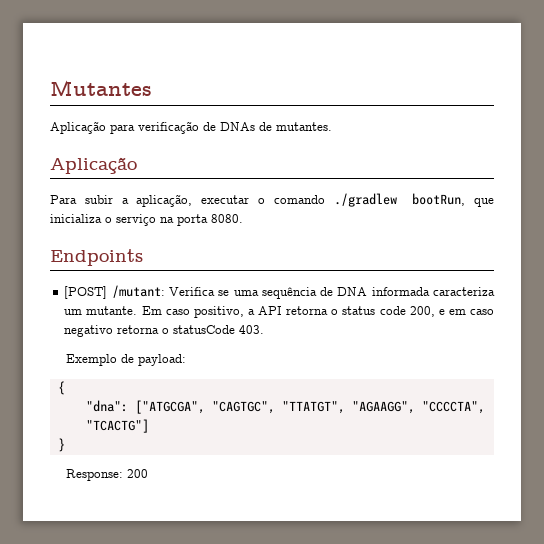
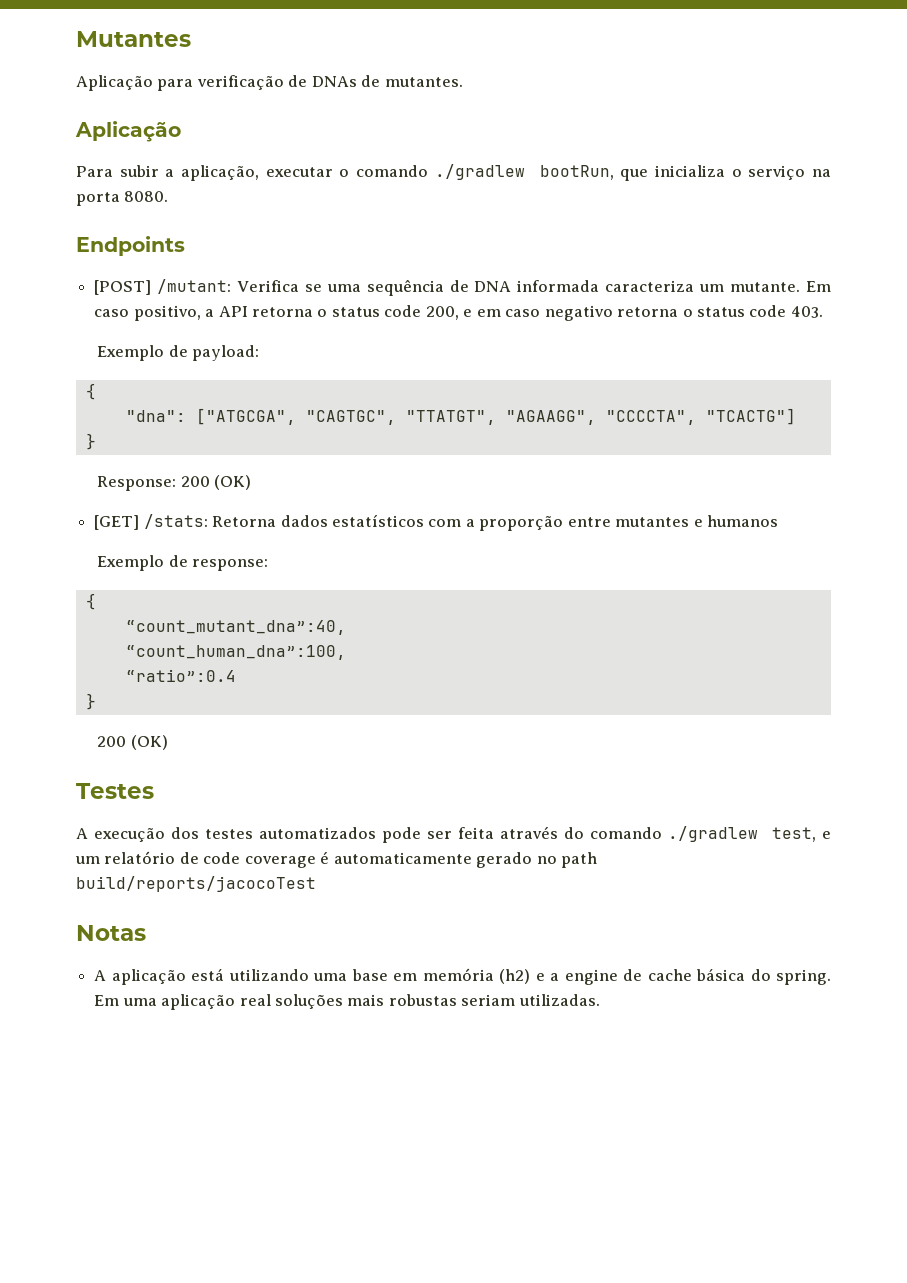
[173,325,236,334] statusCode -> [696,305,787,317] status code
(149, 473) none -> [214,475,252,490] [94,514,779,531] [97,555,269,571] [85,593,96,610] [125,620,346,635] [125,645,346,660] [125,669,236,682] [85,693,96,710] [97,735,168,750] [76,783,154,799] [76,826,831,843] [75,851,598,868] [76,876,316,892] [76,925,146,941] [94,968,832,985] [94,994,600,1010] (OK) // [GET] /stats: Retorna dados estatísticos com a proporção entre mutantes e humanos // Exemplo de response: // { // “count_mutant_dna”:40, // “count_human_dna”:100, // “ratio”:0.4 // } // 200 (OK) // Testes // A execução dos testes automatizados pode ser feita através do comando ./gradlew test, e um relatório de code coverage é automaticamente gerado no path build/reports/jacocoTest // Notas // A aplicação está utilizando uma base em memória (h2) e a engine de cache básica do spring. Em uma aplicação real soluções mais robustas seriam utilizadas.

